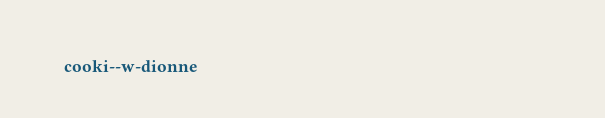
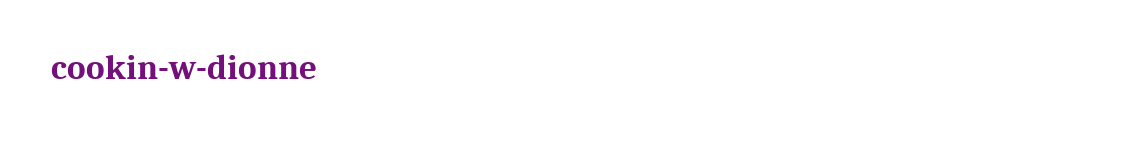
[64,60,198,72] cooki--w-dionne -> [51,54,317,79] cookin-w-dionne

